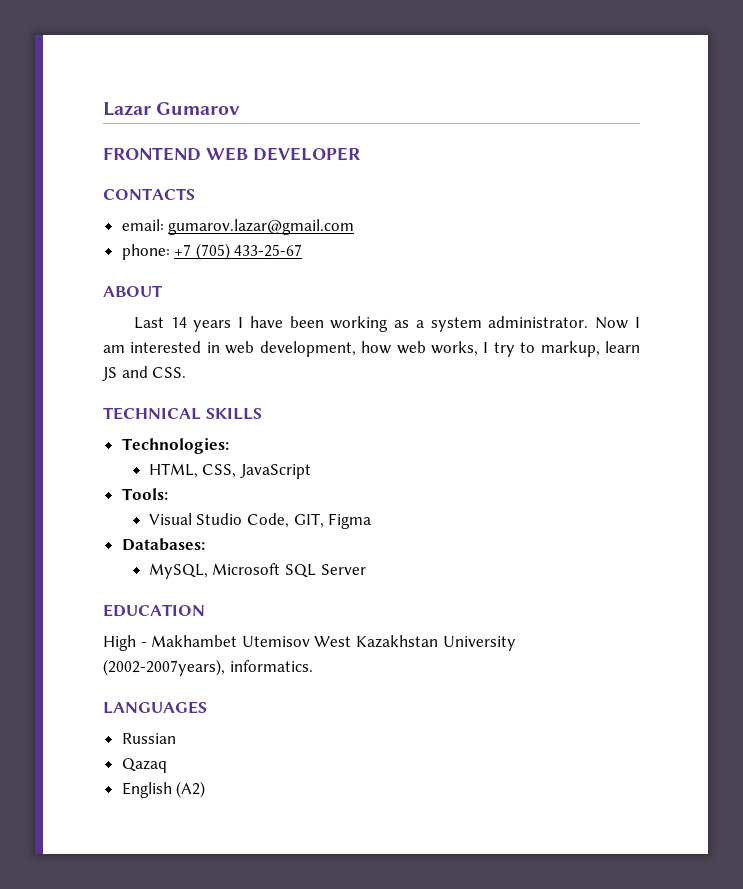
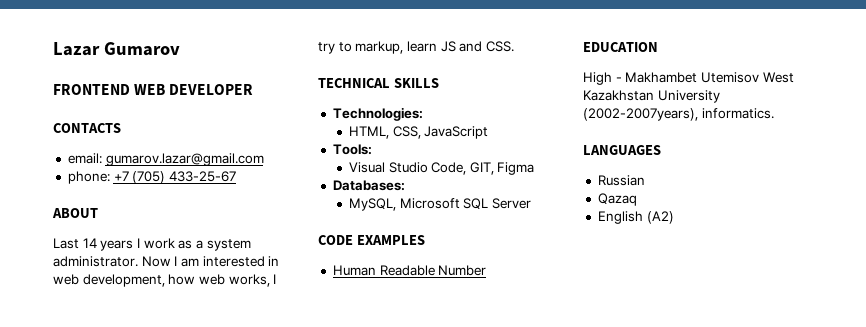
[249,316,389,332] have been working -> [143,238,175,249] work
(366, 569) none -> [318,235,425,245] [332,265,487,276] // CODE EXAMPLES // Human Readable Number

